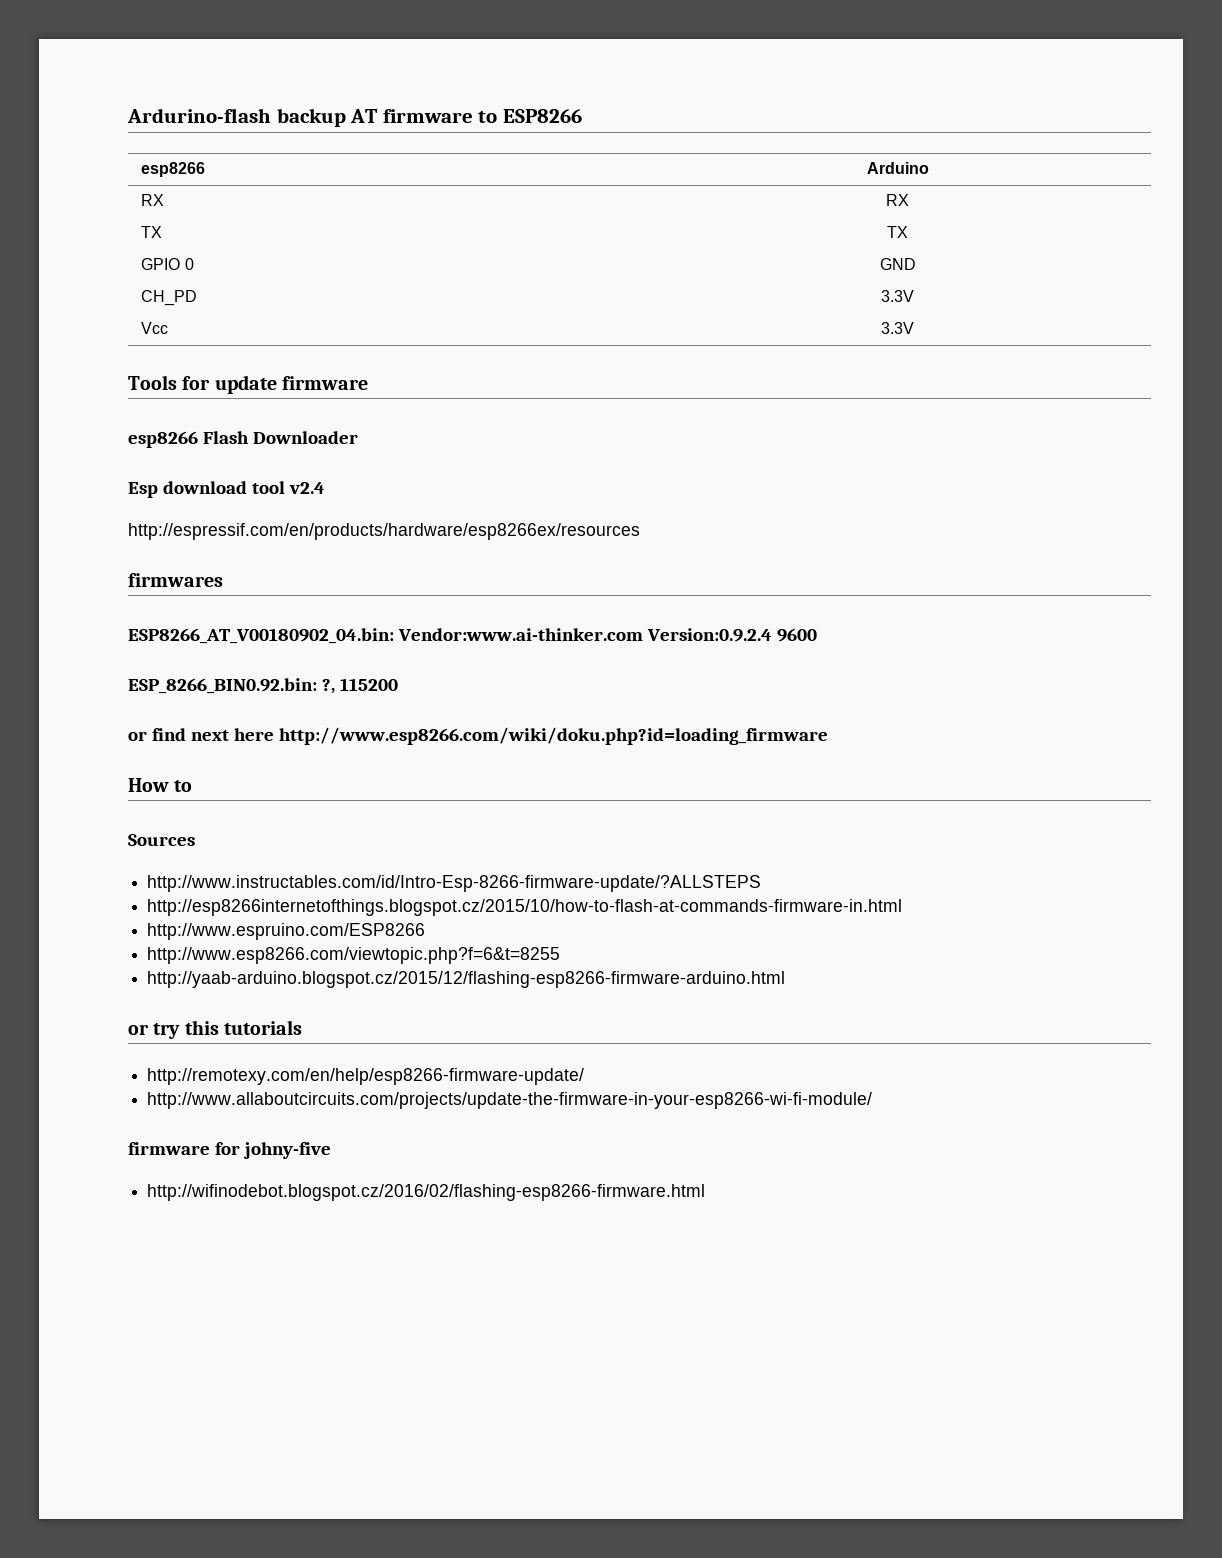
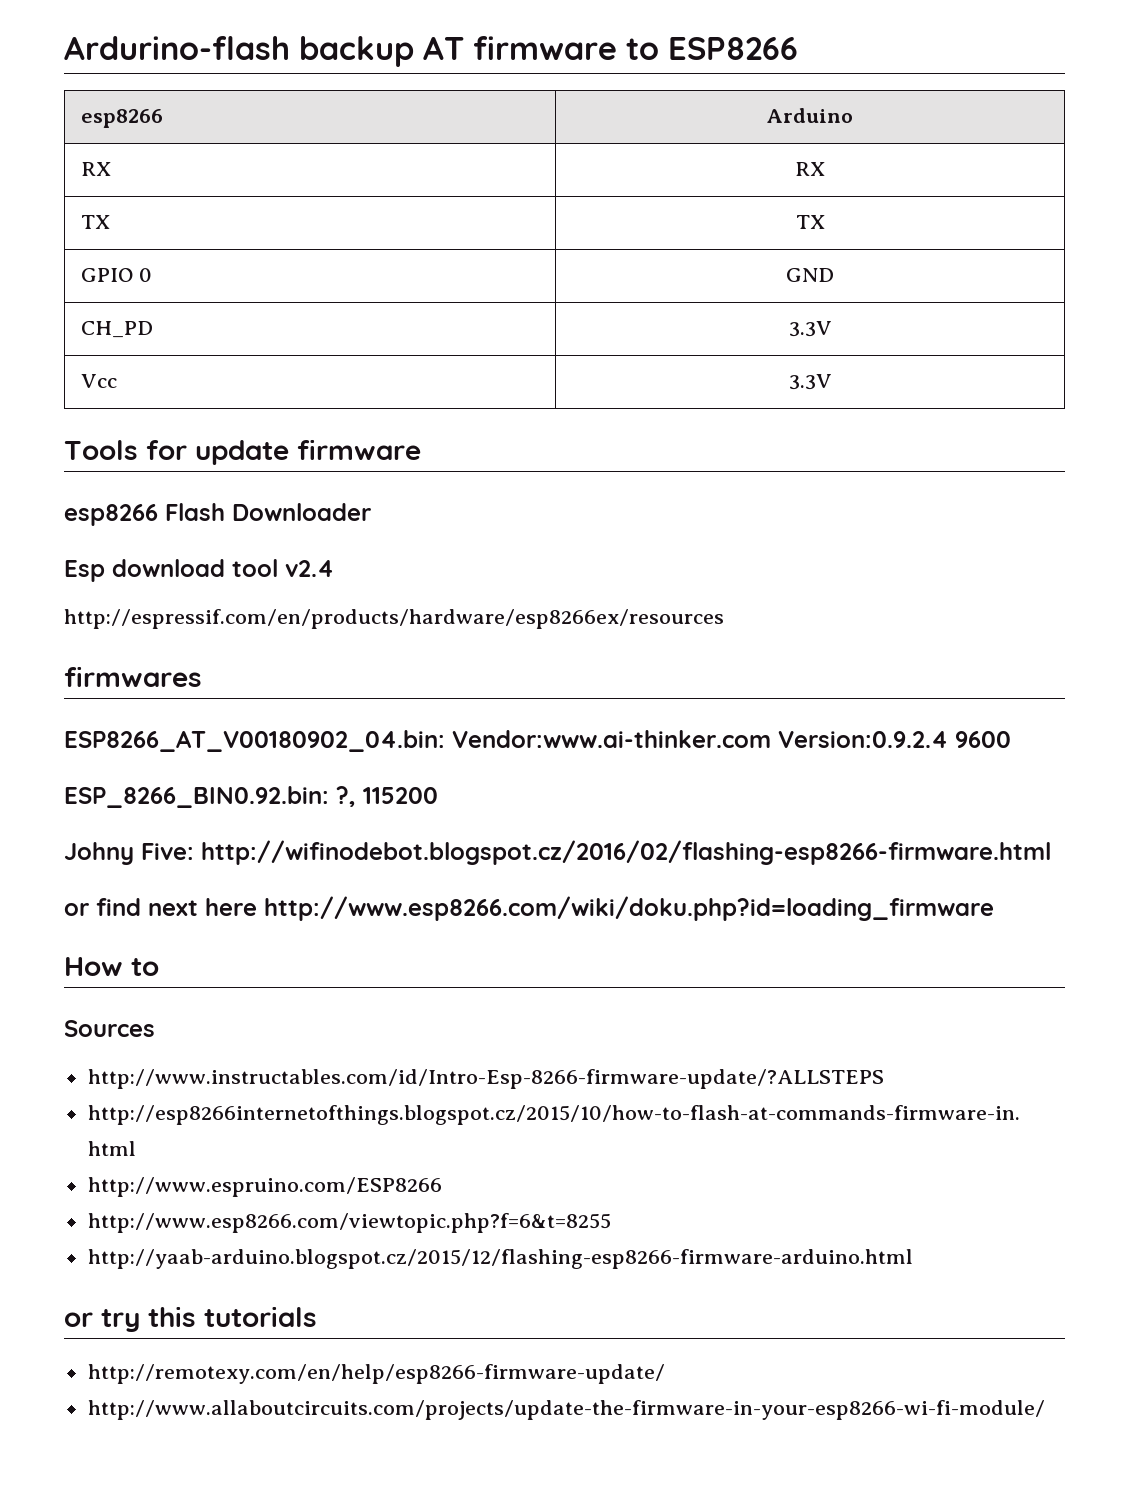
(398, 684) none -> [64,840,1051,865] // Johny Five: http://wifinodebot.blogspot.cz/2016/02/flashing-esp8266-firmware.html
[128,1142,331,1159] [147,1184,706,1201] // firmware for johny-five // http://wifinodebot.blogspot.cz/2016/02/flashing-esp8266-firmware.html -> (1045, 1410) none

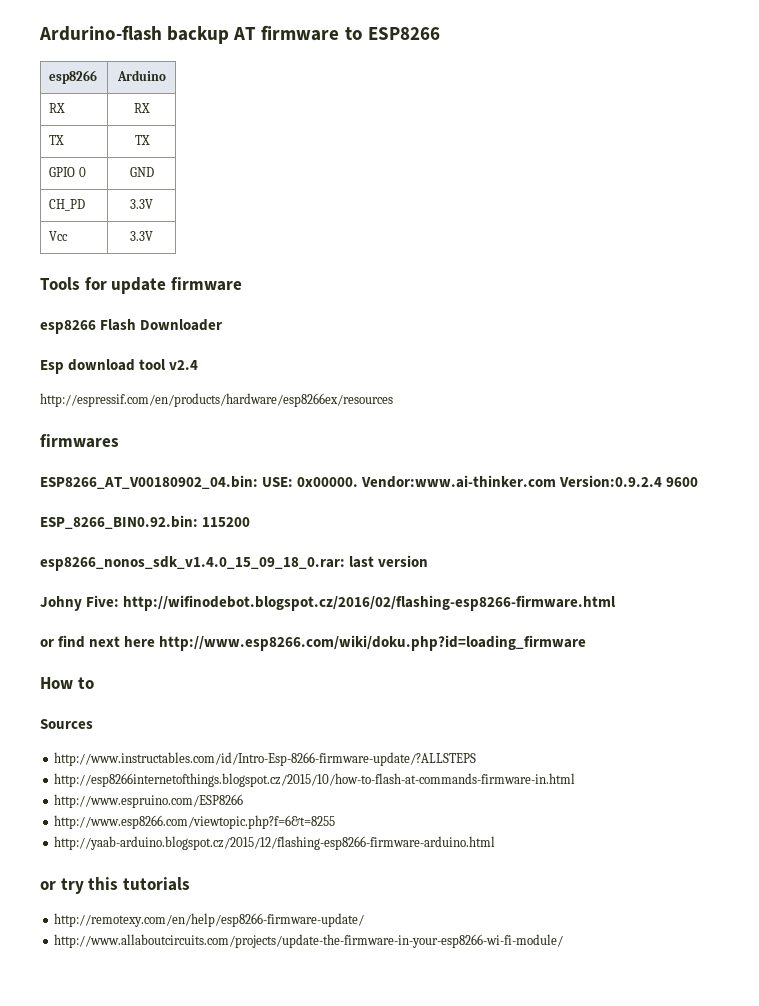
(445, 741) none -> [262,477,359,487] USE: 0x00000.
[336,786,356,807] ?, -> (198, 522) none
(438, 795) none -> [40,555,429,571] // esp8266_nonos_sdk_v1.4.0_15_09_18_0.rar: last version

